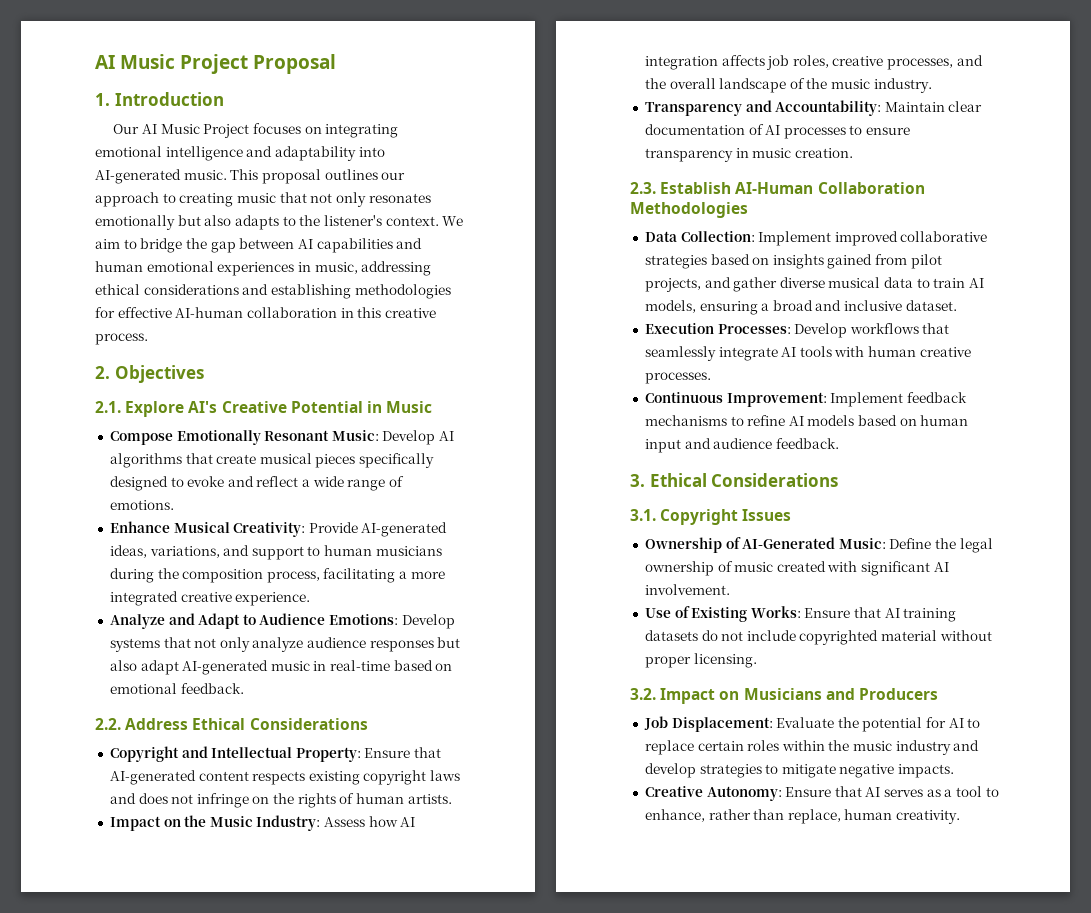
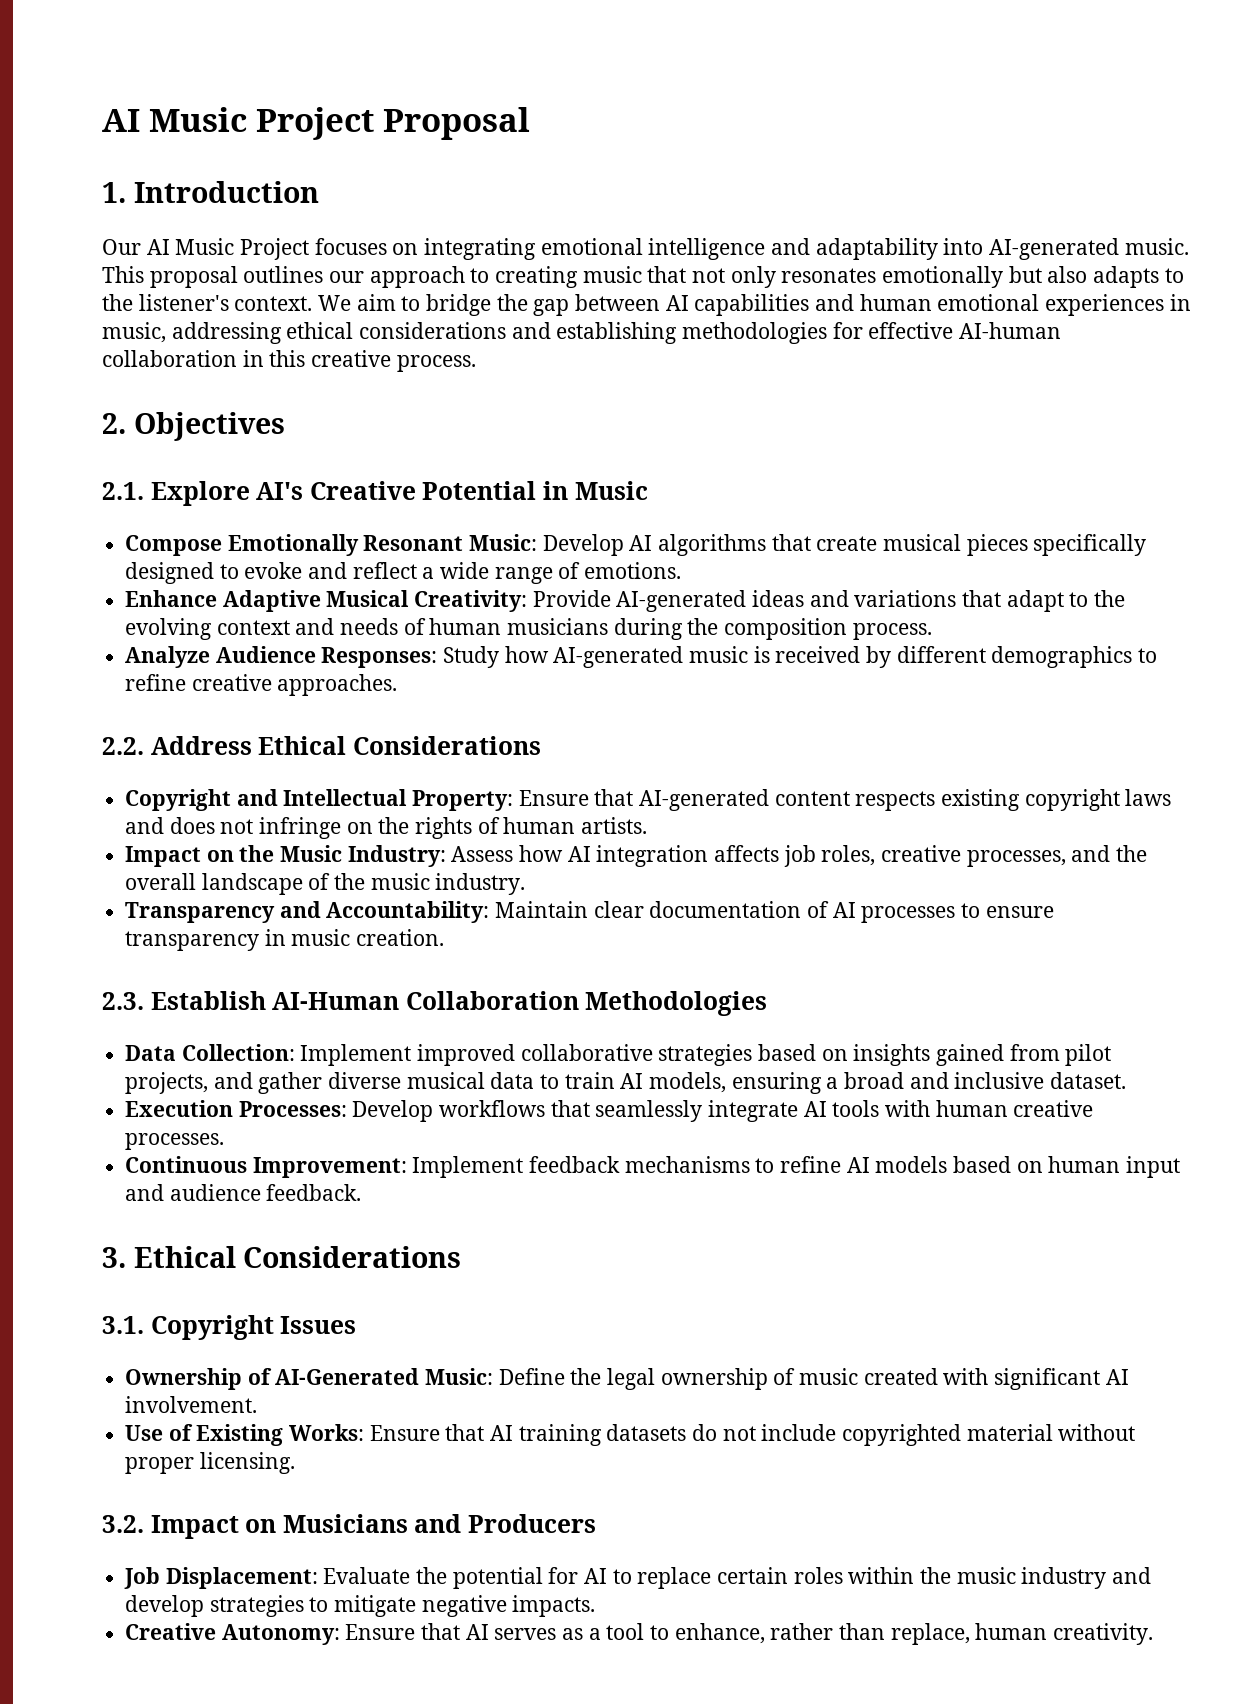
(170, 527) none -> [222,590,321,612] Adaptive
[109,545,321,560] ideas, variations, and support to -> [752,590,1126,612] [125,618,426,640] ideas and variations that adapt to the evolving context and needs of
[266,568,445,583] [109,591,311,606] [109,613,455,629] [109,637,461,652] [109,660,453,675] [109,683,244,694] process, facilitating a more integrated creative experience. // Analyze and Adapt to Audience Emotions: Develop systems that not only analyze audience responses but also adapt AI-generated music in real-time based on emotional feedback. -> [852,623,932,640] [125,646,1158,668] [125,674,398,696] process. // Analyze Audience Responses: Study how AI-generated music is received by different demographics to refine creative approaches.

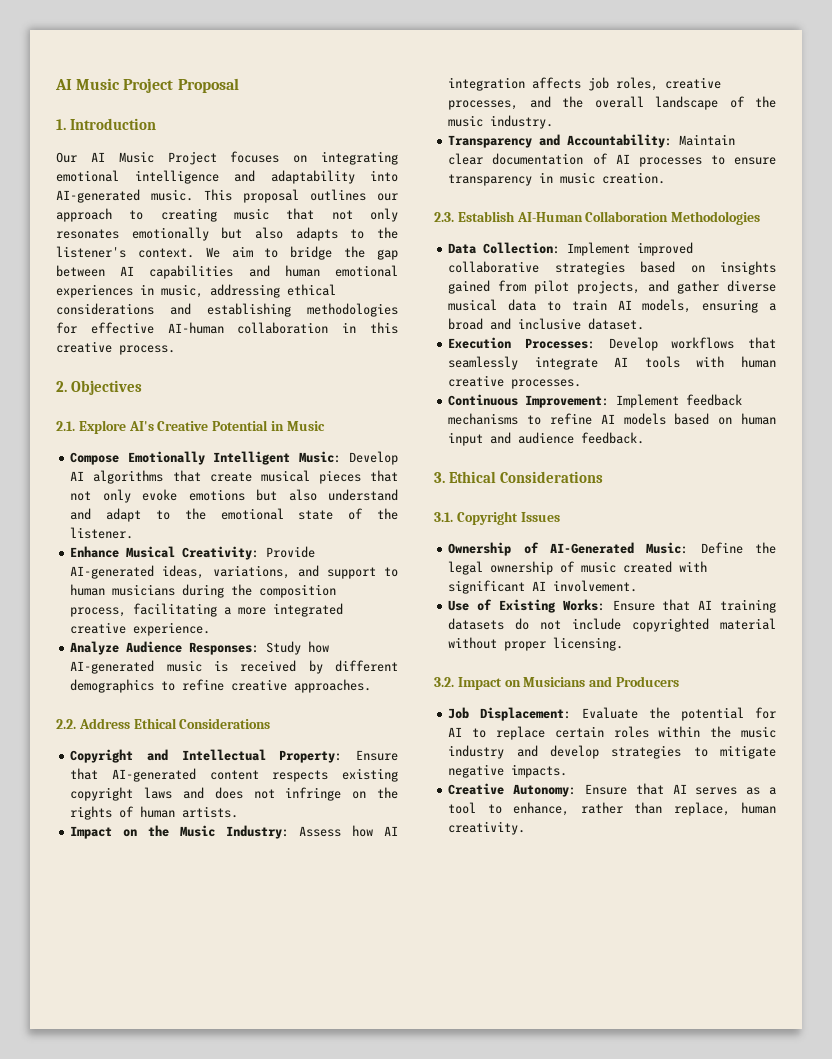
[363,535,464,551] Resonant -> [213,451,291,465] Intelligent
[1033,534,1147,556] [125,562,682,584] specifically designed to evoke and reflect a wide range of emotions. -> [370,470,398,482] [70,489,398,503] [70,508,398,522] [70,527,134,539] that not only evoke emotions but also understand and adapt to the emotional state of the listener.
[222,590,321,612] Adaptive -> (120, 552) none
[752,590,1126,612] [125,618,426,640] ideas and variations that adapt to the evolving context and needs of -> [162,565,398,579] ideas, variations, and support to
[852,623,932,640] process. -> [70,603,344,617] [70,622,211,636] process, facilitating a more integrated creative experience.

